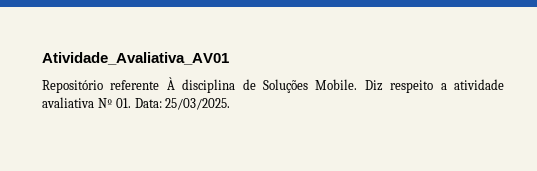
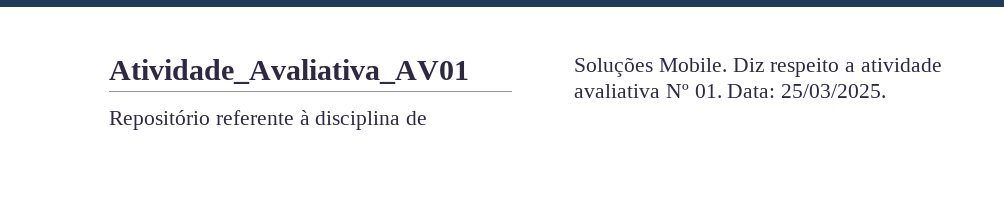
[166,77,175,90] À -> [299,110,310,125] à

